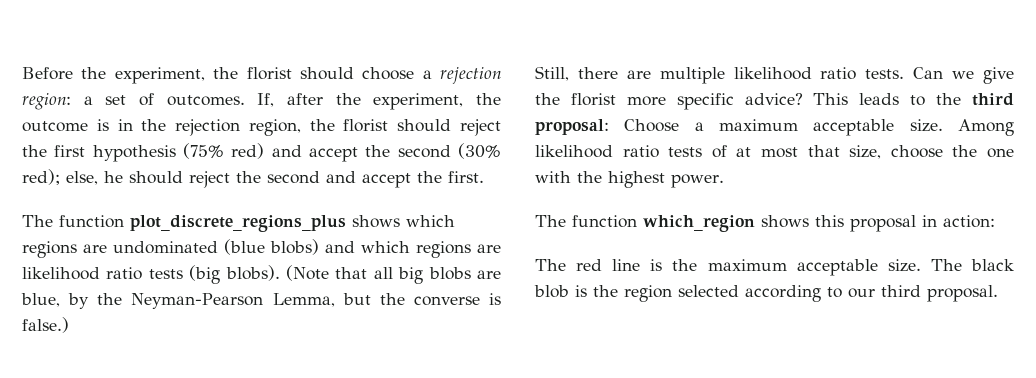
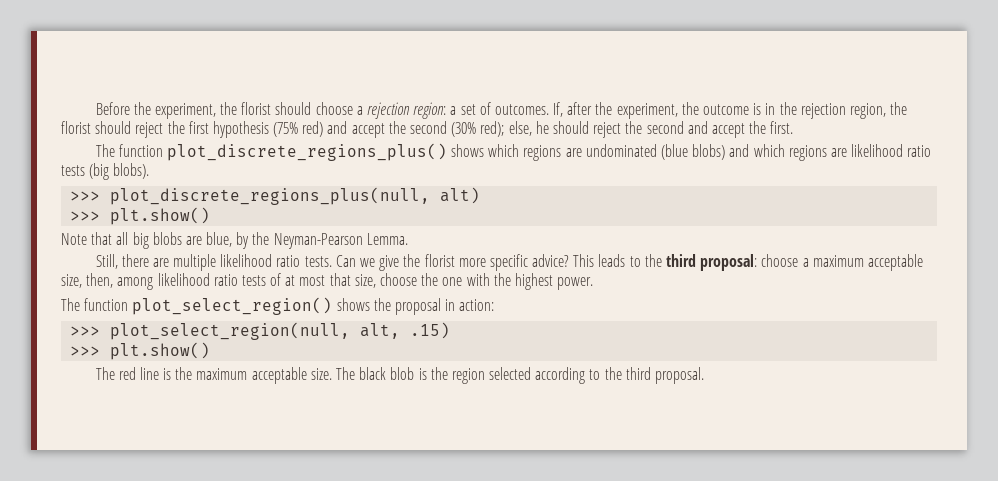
[130,215,346,232] plot_discrete_regions_plus -> [166,143,447,161] plot_discrete_regions_plus()
[286,265,329,281] (Note -> [70,187,481,205] [70,207,211,225] [61,233,87,245] // >>> plot_discrete_regions_plus(null, alt) // >>> plt.show() // Note
[272,293,501,307] [22,317,69,333] Lemma, but the converse is false.) -> [366,233,408,245] Lemma.
[624,119,680,132] Choose -> [761,254,799,267] choose
[909,119,1014,136] size. Among -> [61,273,154,290] size, then, among
[643,215,844,232] which_region shows this -> [132,297,391,315] plot_select_region() shows the
(995, 221) none -> [70,322,451,340] [70,342,211,360] // >>> plot_select_region(null, alt, .15) // >>> plt.show()
[848,288,875,298] our -> [604,367,622,380] the

